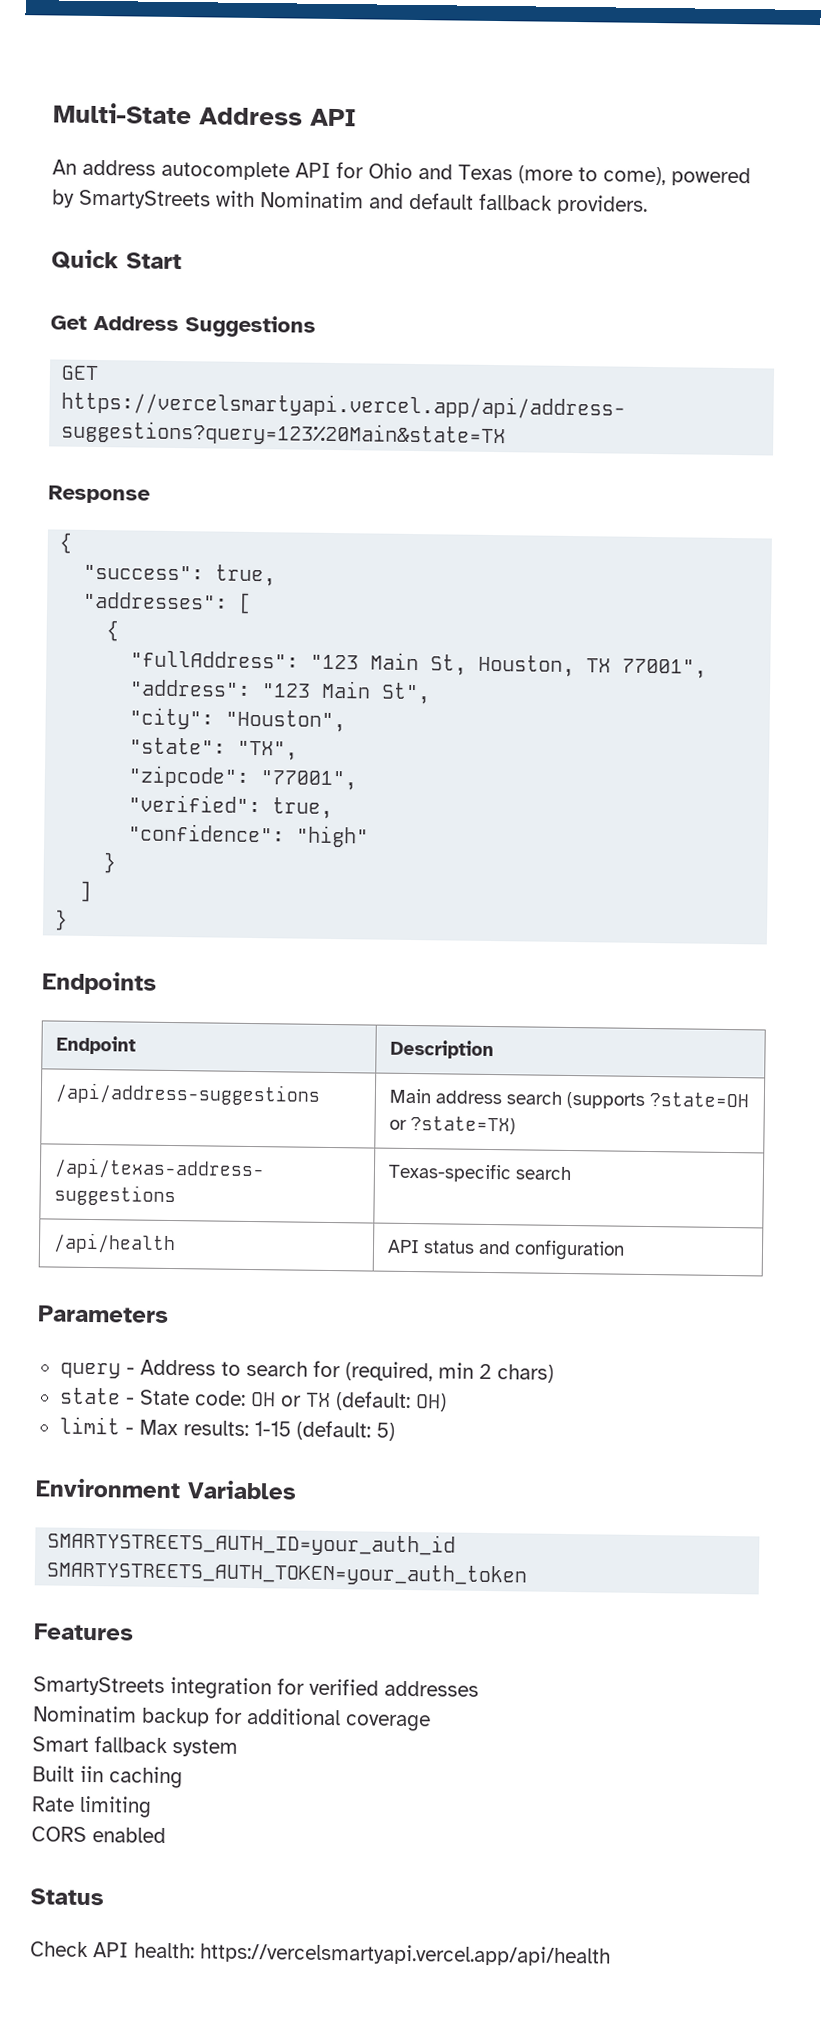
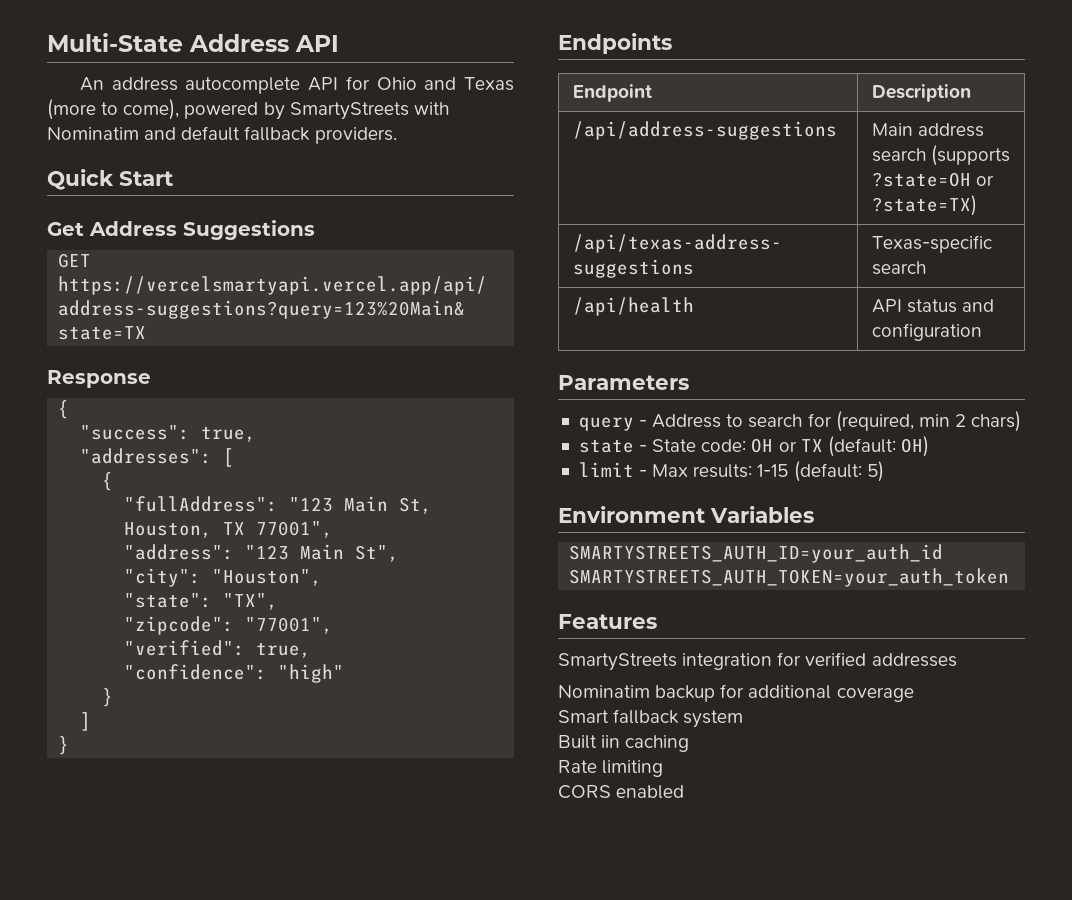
[30,1888,104,1906] [30,1941,611,1967] // Status // Check API health: https://vercelsmartyapi.vercel.app/api/health -> (685, 792) none

